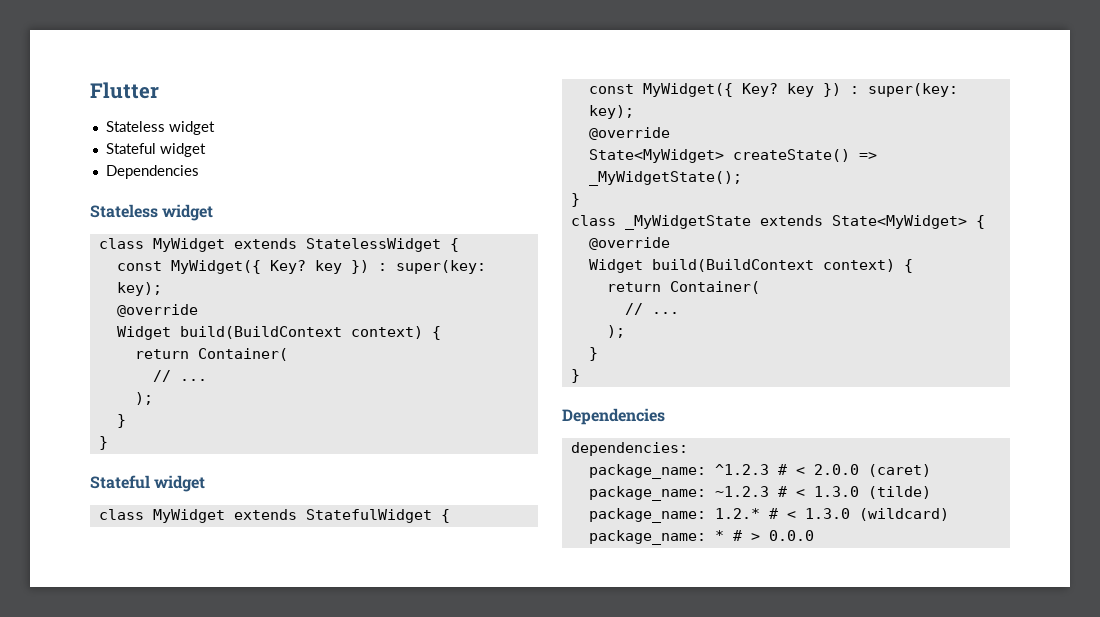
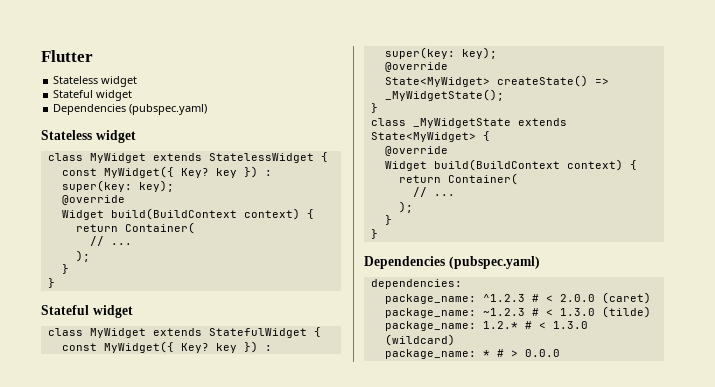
(199, 172) none -> [129,104,208,115] (pubspec.yaml)
(665, 416) none -> [448,256,540,269] (pubspec.yaml)

